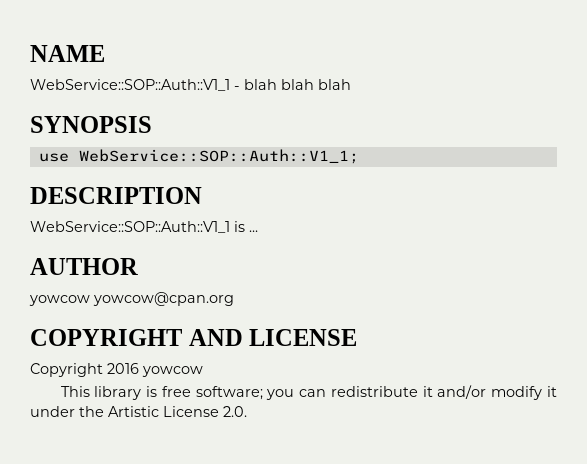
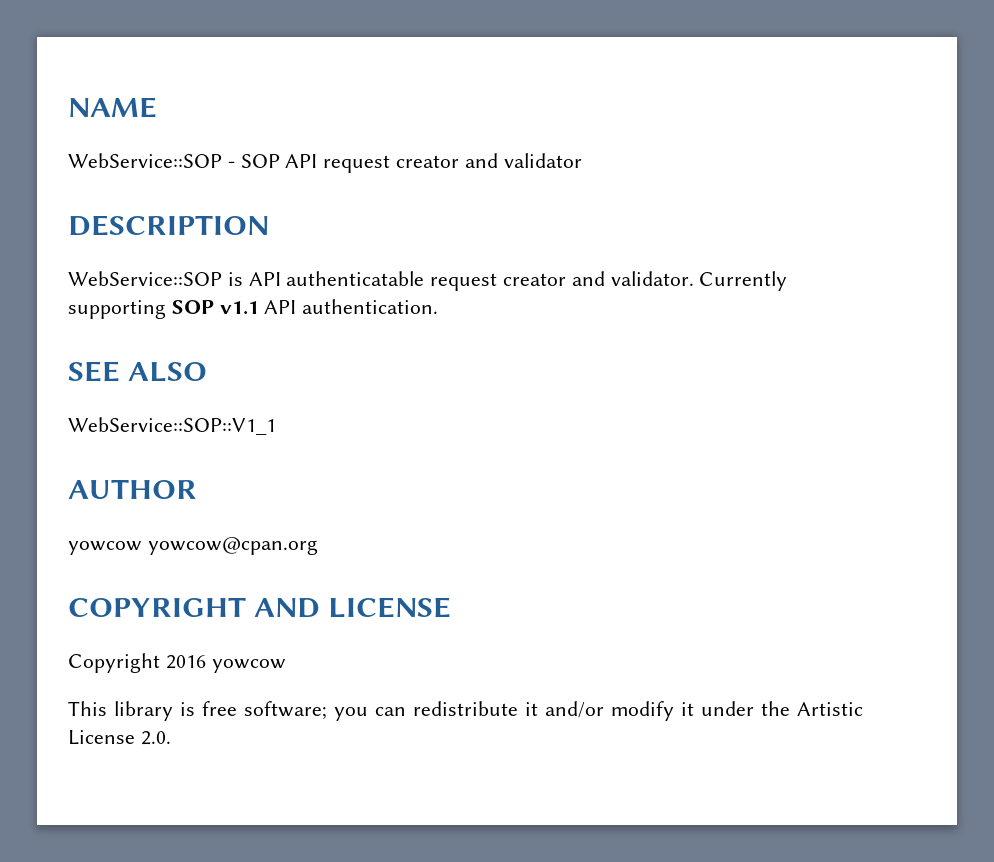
[30,79,351,91] [30,116,152,133] [38,149,359,164] [30,187,202,204] [30,221,258,233] WebService::SOP::Auth::V1_1 - blah blah blah // SYNOPSIS // use WebService::SOP::Auth::V1_1; // DESCRIPTION // WebService::SOP::Auth::V1_1 is ... -> [68,153,582,173] [68,215,269,236] [68,271,788,291] [68,299,439,319] [68,361,208,382] [68,417,276,435] WebService::SOP - SOP API request creator and validator // DESCRIPTION // WebService::SOP is API authenticatable request creator and validator. Currently supporting SOP v1.1 API authentication. // SEE ALSO // WebService::SOP::V1_1

